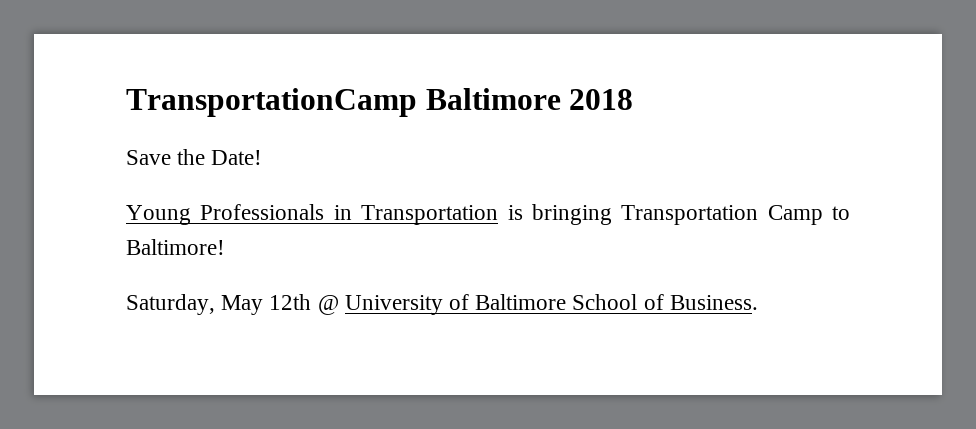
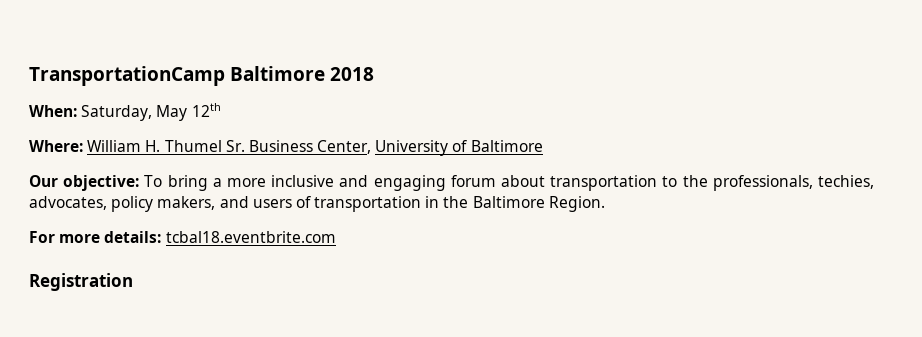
[126,149,263,165] [126,204,850,225] [126,239,225,255] [126,294,758,315] Save the Date! // Young Professionals in Transportation is bringing Transportation Camp to Baltimore! // Saturday, May 12th @ University of Baltimore School of Business. -> [29,103,221,121] [29,140,543,156] [29,175,875,191] [29,196,605,212] [29,231,336,243] [29,273,133,291] When: Saturday, May 12th // Where: William H. Thumel Sr. Business Center, University of Baltimore // Our objective: To bring a more inclusive and engaging forum about transportation to the professionals, techies, advocates, policy makers, and users of transportation in the Baltimore Region. // For more details: tcbal18.eventbrite.com // Registration

